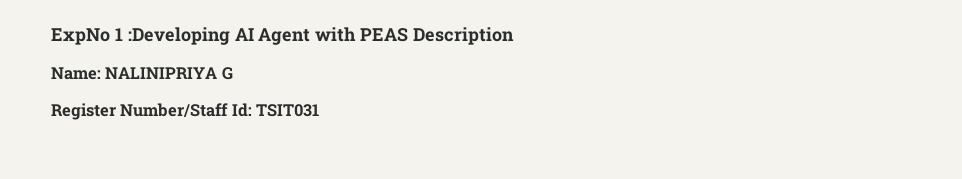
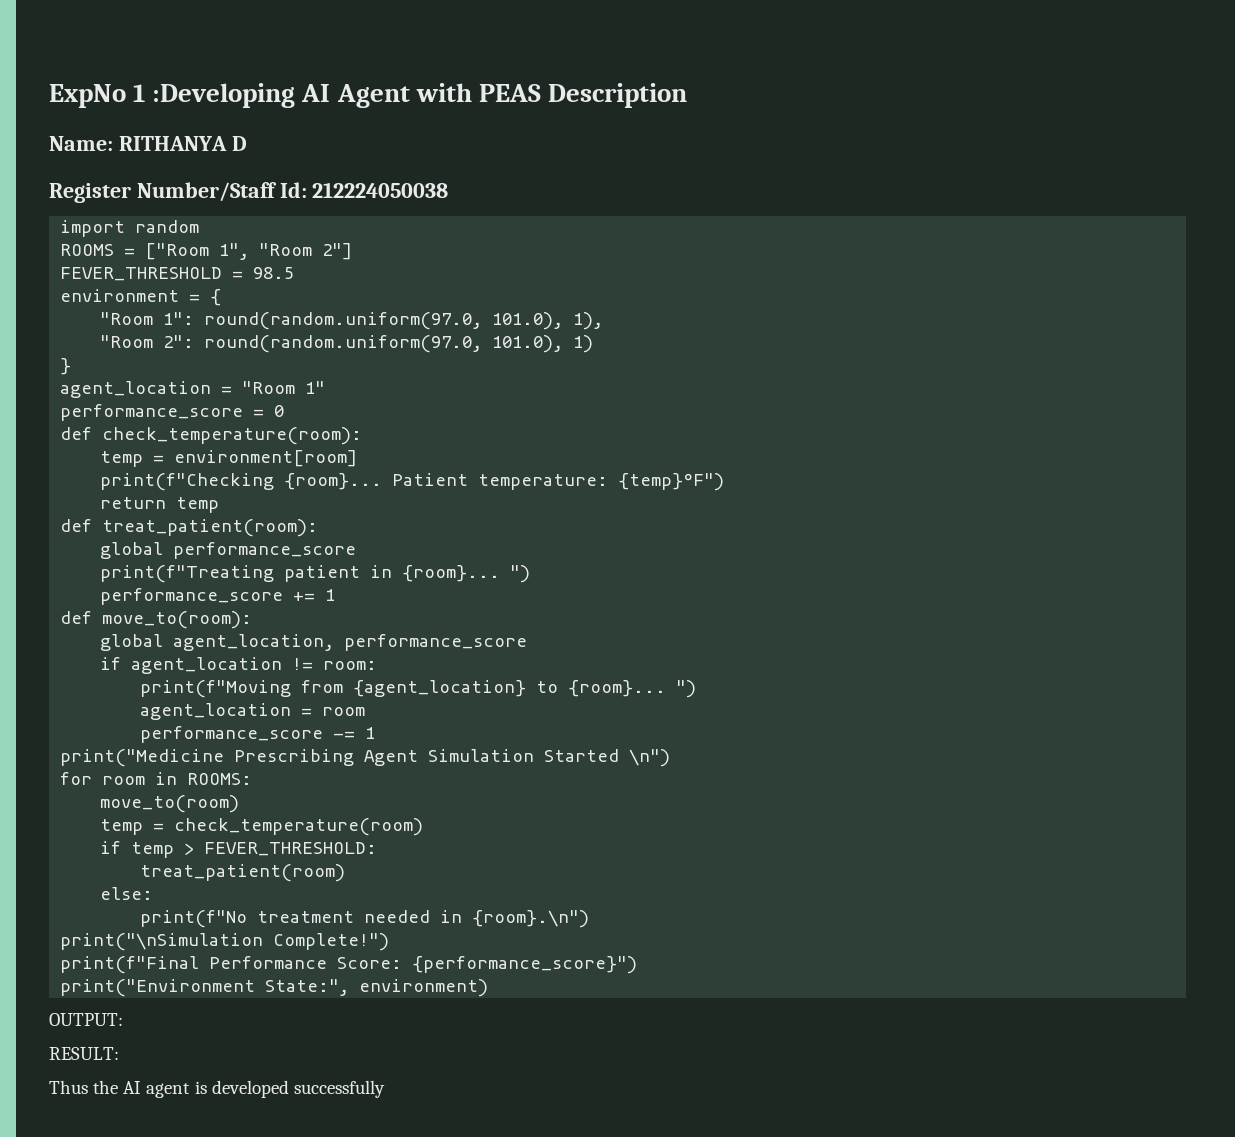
[105,67,233,80] NALINIPRIYA G -> [118,136,247,151] RITHANYA D
[256,104,320,117] TSIT031 -> [312,182,449,198] [60,220,200,237] [60,243,353,260] [60,267,295,281] [60,289,222,306] [100,312,604,330] [100,335,594,353] [60,358,72,375] [60,381,326,398] [60,404,285,421] [60,427,363,445] [100,450,358,467] [100,473,725,491] [100,497,220,513] [60,519,319,537] [100,542,357,559] [100,565,531,583] [100,588,336,605] [60,611,253,629] [100,634,528,651] [100,657,378,674] [140,680,697,698] [140,703,366,720] [140,726,376,743] [60,749,671,767] [60,772,253,785] [100,795,240,813] [100,818,424,836] [100,841,378,858] [140,864,346,882] [100,887,154,900] [140,910,590,928] [60,933,390,951] [60,956,638,974] [60,979,489,997] [49,1013,123,1026] [49,1047,119,1060] [49,1080,385,1098] 212224050038 // import random // ROOMS = ["Room 1", "Room 2"] // FEVER_THRESHOLD = 98.5 // environment = { // "Room 1": round(random.uniform(97.0, 101.0), 1), // "Room 2": round(random.uniform(97.0, 101.0), 1) // } // agent_location = "Room 1" // performance_score = 0 // def check_temperature(room): // temp = environment[room] // print(f"Checking {room}... Patient temperature: {temp}°F") // return temp // def treat_patient(room): // global performance_score // print(f"Treating patient in {room}... ") // performance_score += 1 // def move_to(room): // global agent_location, performance_score // if agent_location != room: // print(f"Moving from {agent_location} to {room}... ") // agent_location = room // performance_score -= 1 // print("Medicine Prescribing Agent Simulation Started \n") // for room in ROOMS: // move_to(room) // temp = check_temperature(room) // if temp > FEVER_THRESHOLD: // treat_patient(room) // else: // print(f"No treatment needed in {room}.\n") // print("\nSimulation Complete!") // print(f"Final Performance Score: {performance_score}") // print("Environment State:", environment) // OUTPUT: // RESULT: // Thus the AI agent is developed successfully

